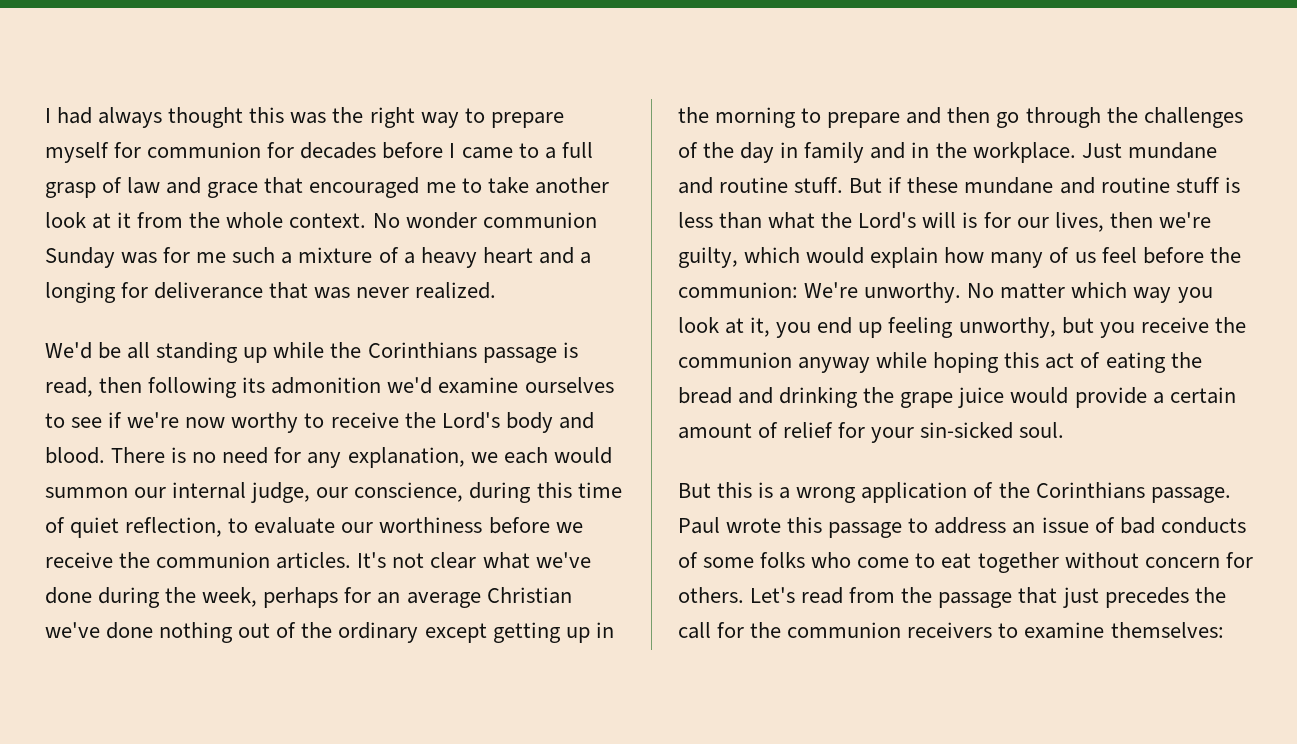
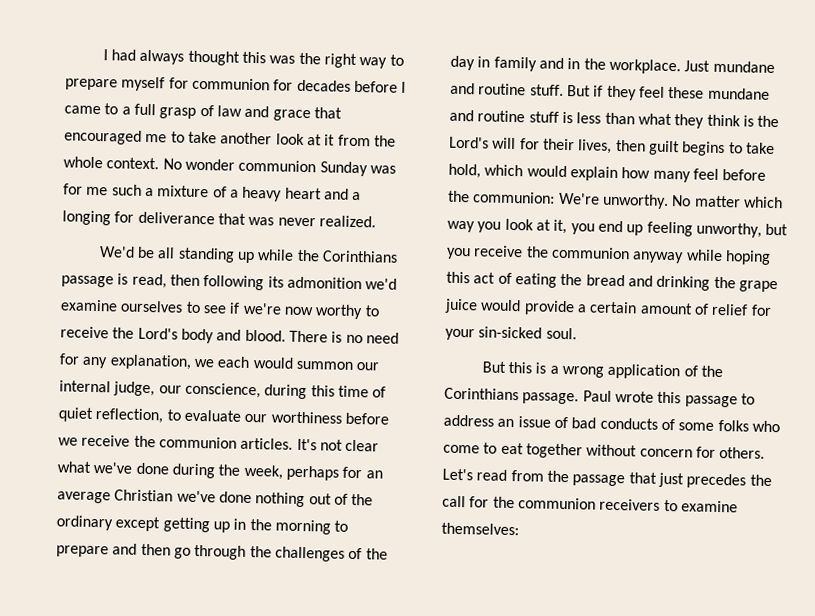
(903, 185) none -> [606,85,665,101] they feel
[821,212,1211,232] [678,247,738,268] the Lord's will is for our lives, then we're guilty, -> [674,114,780,129] [449,136,775,157] [448,163,481,179] they think is the Lord's will for their lives, then guilt begins to take hold,
[1049,247,1096,263] of us -> (691, 176) none

